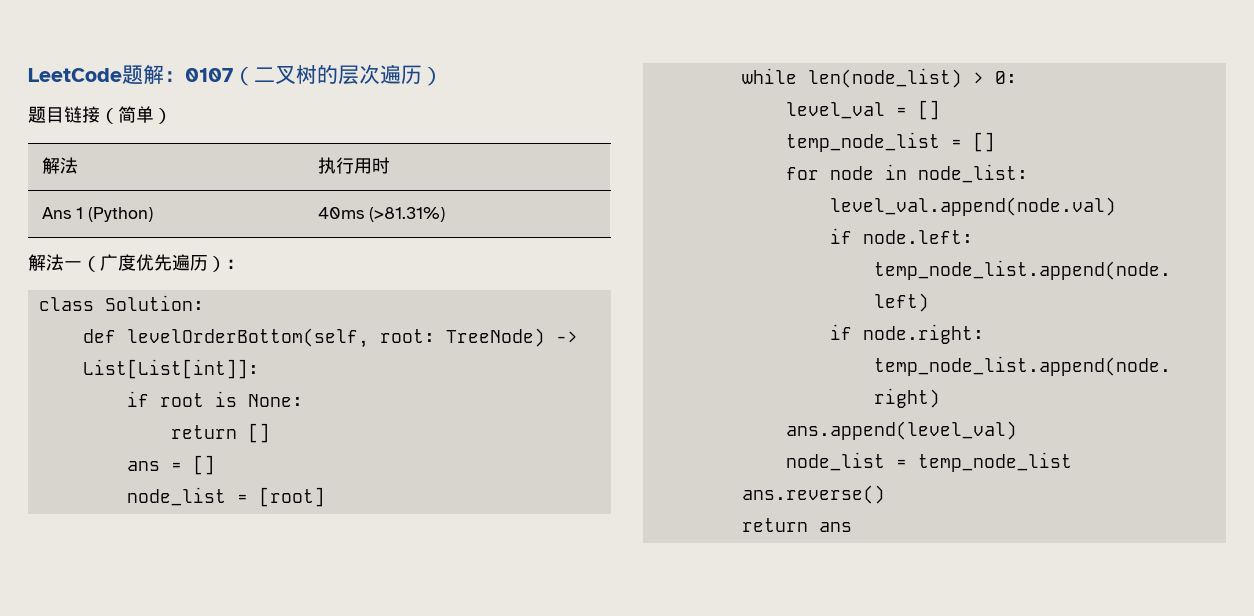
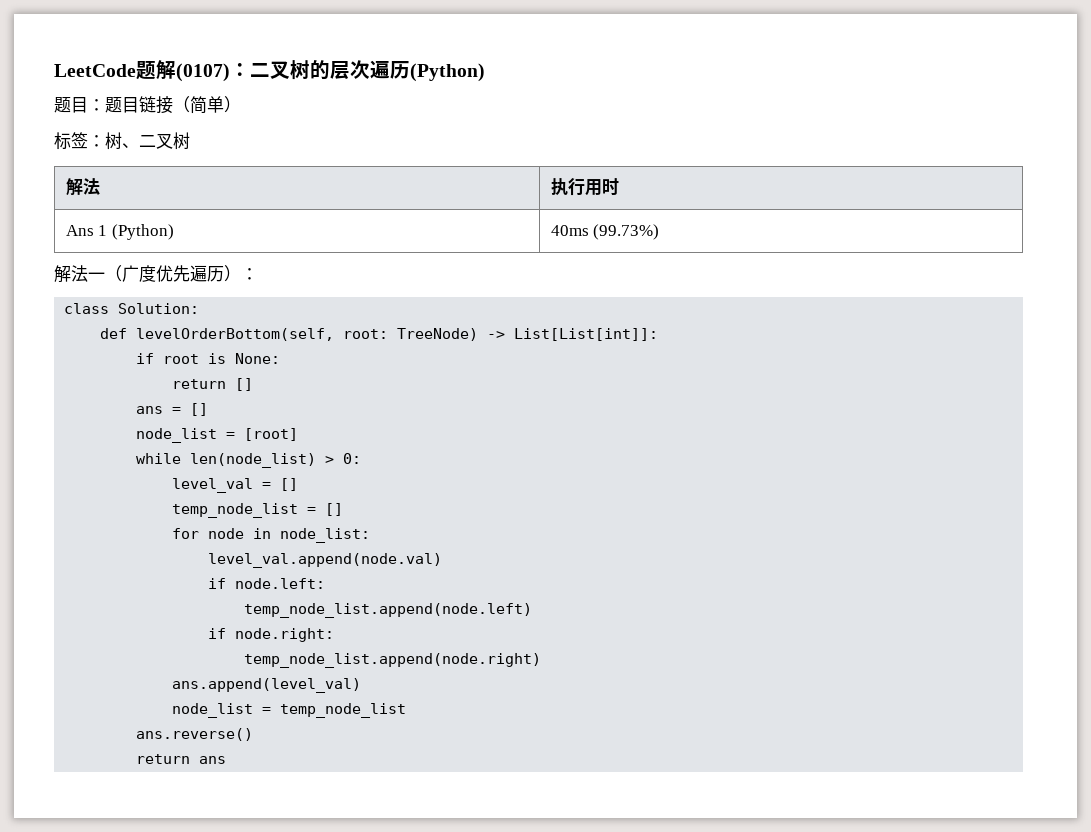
[164,66,254,86] ：0107（ -> [176,63,250,82] (0107)：
[422,66,443,86] [28,106,64,123] ） // 题目 -> [410,63,485,82] [54,97,139,113] (Python) // 题目：题目
(172, 116) none -> [54,132,190,150] // 标签：树、二叉树
[368,207,445,222] (>81.31%) -> [593,224,660,240] (99.73%)

